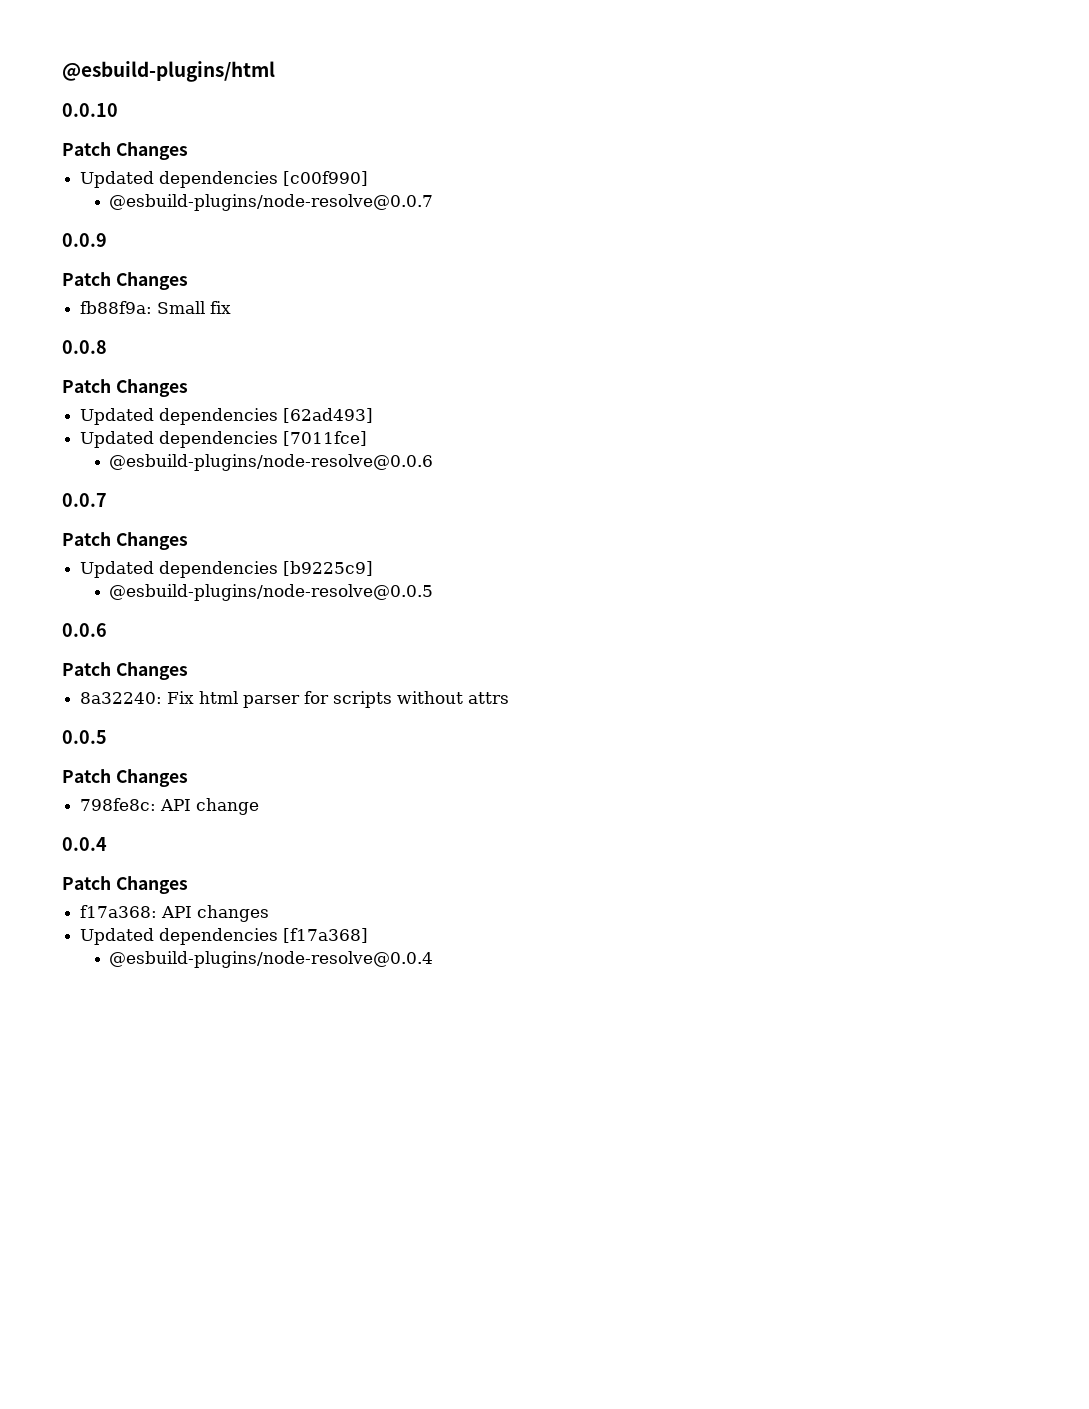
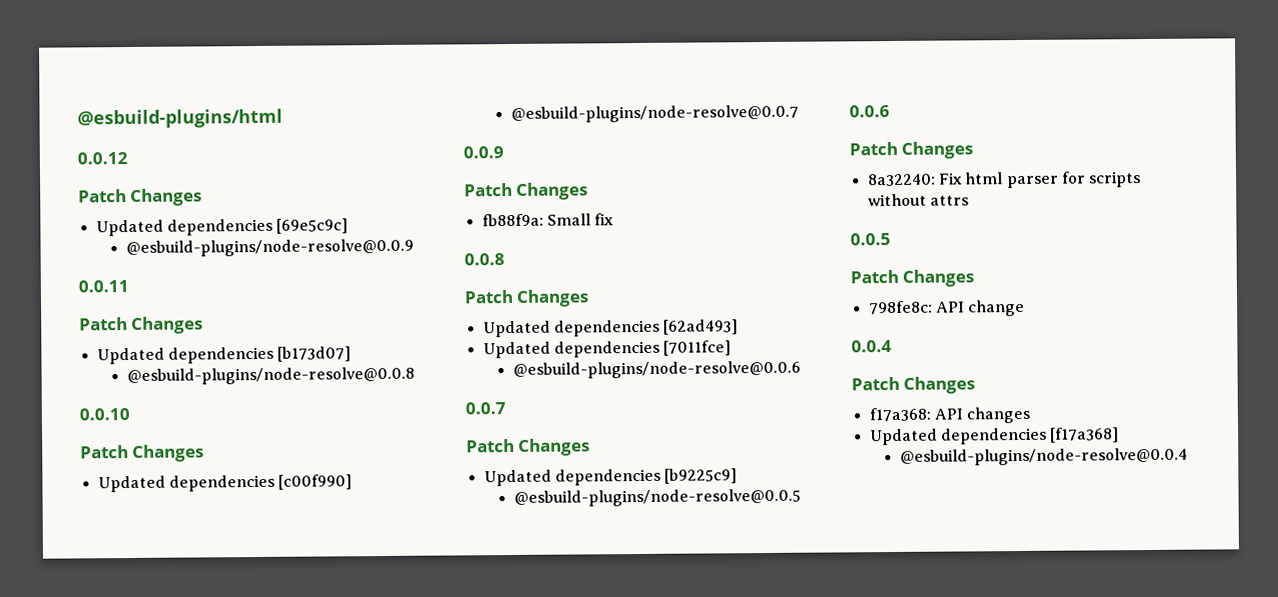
(275, 71) none -> [77,152,128,165] [78,188,203,206] [95,218,349,237] [125,238,414,258] [78,280,129,293] [79,316,204,334] [96,346,352,365] [126,366,415,386] // 0.0.12 // Patch Changes // Updated dependencies [69e5c9c] // @esbuild-plugins/node-resolve@0.0.9 // 0.0.11 // Patch Changes // Updated dependencies [b173d07] // @esbuild-plugins/node-resolve@0.0.8

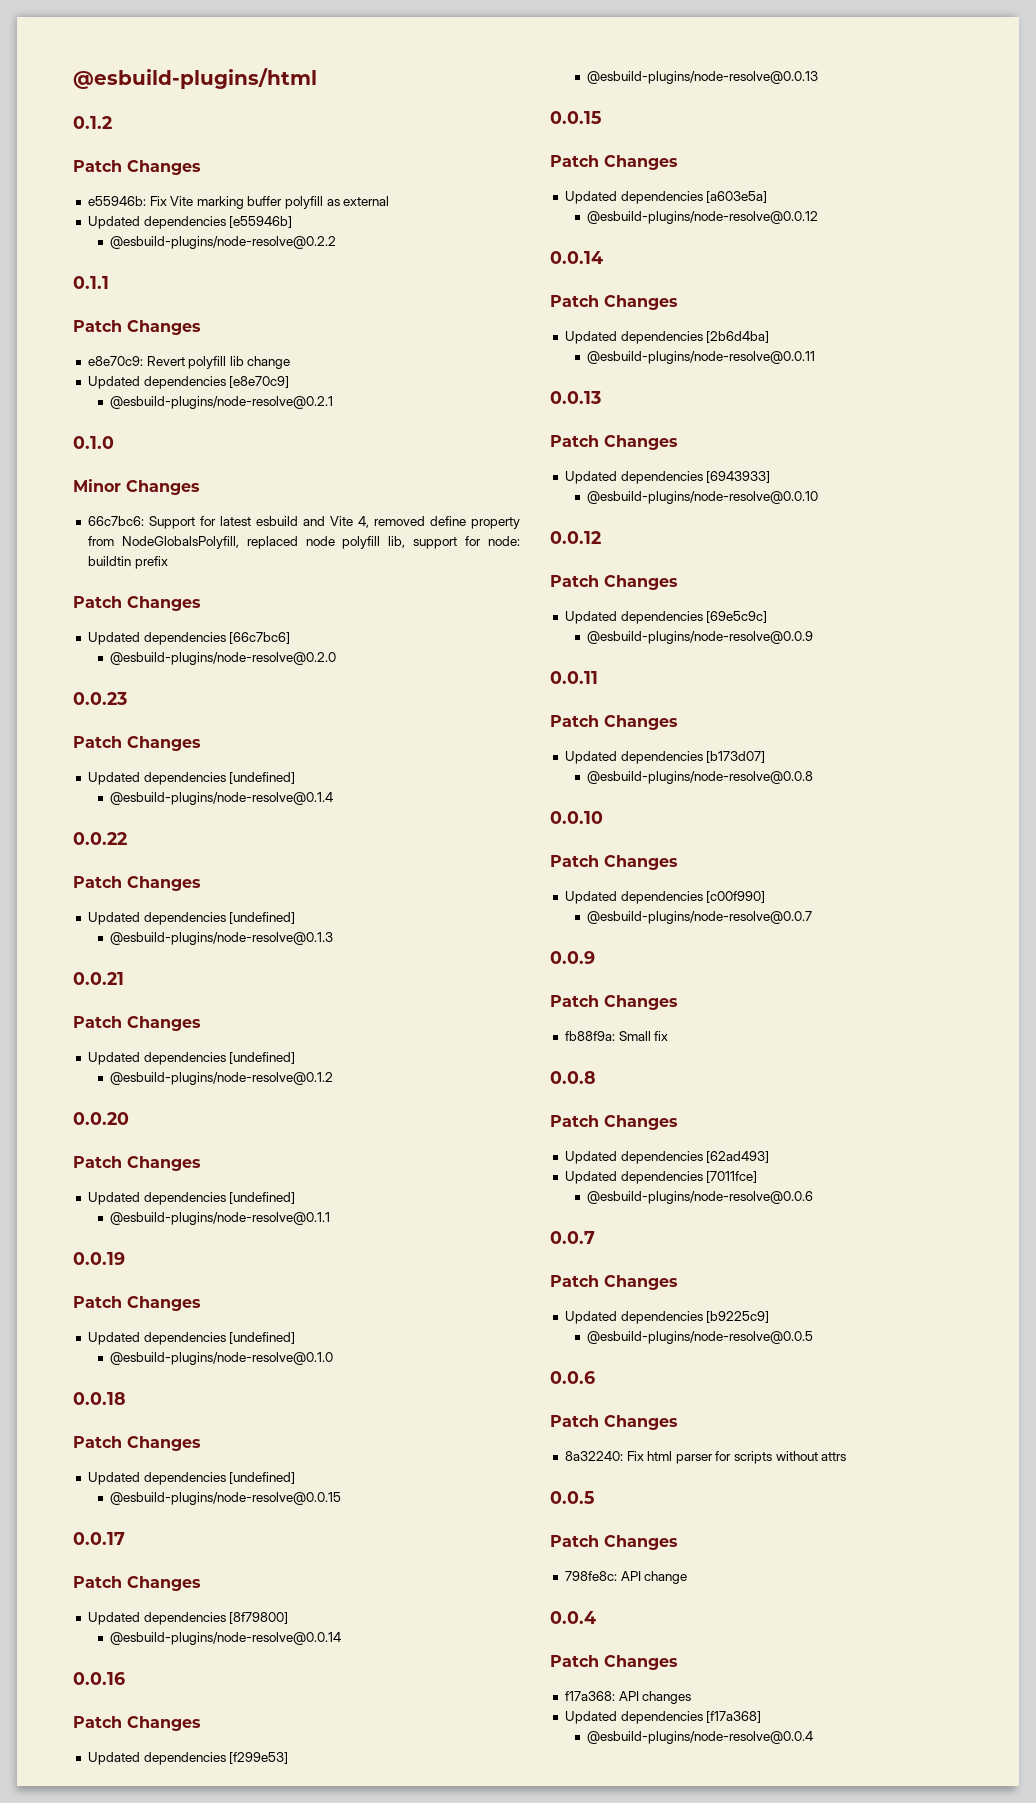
(283, 118) none -> [73,116,112,129] [73,160,201,175] [87,196,390,209] [87,216,293,229] [110,236,337,249] [73,276,109,289] [73,320,201,335] [87,356,291,369] [87,376,290,389] [110,396,334,409] [73,436,114,449] [73,479,200,495] [87,516,520,529] [87,536,520,549] [87,556,168,569] [73,596,201,611] [87,632,291,645] [110,652,337,665] [73,692,127,705] [73,736,201,751] [87,772,296,785] [110,792,334,805] [73,832,127,845] [73,876,201,891] [87,912,296,925] [110,932,334,945] [73,972,124,985] [73,1016,201,1031] [87,1052,296,1065] [110,1072,334,1085] [73,1112,129,1125] [73,1156,201,1171] [87,1192,296,1205] [110,1212,331,1225] [73,1252,125,1265] [73,1296,201,1311] [87,1332,296,1345] [110,1352,334,1365] [73,1392,126,1405] [73,1436,201,1451] [87,1472,296,1485] [110,1492,342,1505] [73,1532,125,1545] [73,1576,201,1591] [87,1612,289,1625] [110,1632,342,1645] [73,1672,125,1685] [73,1716,201,1731] [87,1752,289,1765] [587,71,819,84] [550,111,601,124] [550,155,678,170] [564,191,768,204] [587,211,819,224] [550,251,603,264] [550,295,678,310] [564,331,770,344] [587,351,816,364] [550,391,601,404] [550,435,678,450] [564,471,771,484] [587,491,819,504] // 0.1.2 // Patch Changes // e55946b: Fix Vite marking buffer polyfill as external // Updated dependencies [e55946b] // @esbuild-plugins/node-resolve@0.2.2 // 0.1.1 // Patch Changes // e8e70c9: Revert polyfill lib change // Updated dependencies [e8e70c9] // @esbuild-plugins/node-resolve@0.2.1 // 0.1.0 // Minor Changes // 66c7bc6: Support for latest esbuild and Vite 4, removed define property from NodeGlobalsPolyfill, replaced node polyfill lib, support for node: buildtin prefix // Patch Changes // Updated dependencies [66c7bc6] // @esbuild-plugins/node-resolve@0.2.0 // 0.0.23 // Patch Changes // Updated dependencies [undefined] // @esbuild-plugins/node-resolve@0.1.4 // 0.0.22 // Patch Changes // Updated dependencies [undefined] // @esbuild-plugins/node-resolve@0.1.3 // 0.0.21 // Patch Changes // Updated dependencies [undefined] // @esbuild-plugins/node-resolve@0.1.2 // 0.0.20 // Patch Changes // Updated dependencies [undefined] // @esbuild-plugins/node-resolve@0.1.1 // 0.0.19 // Patch Changes // Updated dependencies [undefined] // @esbuild-plugins/node-resolve@0.1.0 // 0.0.18 // Patch Changes // Updated dependencies [undefined] // @esbuild-plugins/node-resolve@0.0.15 // 0.0.17 // Patch Changes // Updated dependencies [8f79800] // @esbuild-plugins/node-resolve@0.0.14 // 0.0.16 // Patch Changes // Updated dependencies [f299e53] // @esbuild-plugins/node-resolve@0.0.13 // 0.0.15 // Patch Changes // Updated dependencies [a603e5a] // @esbuild-plugins/node-resolve@0.0.12 // 0.0.14 // Patch Changes // Updated dependencies [2b6d4ba] // @esbuild-plugins/node-resolve@0.0.11 // 0.0.13 // Patch Changes // Updated dependencies [6943933] // @esbuild-plugins/node-resolve@0.0.10

